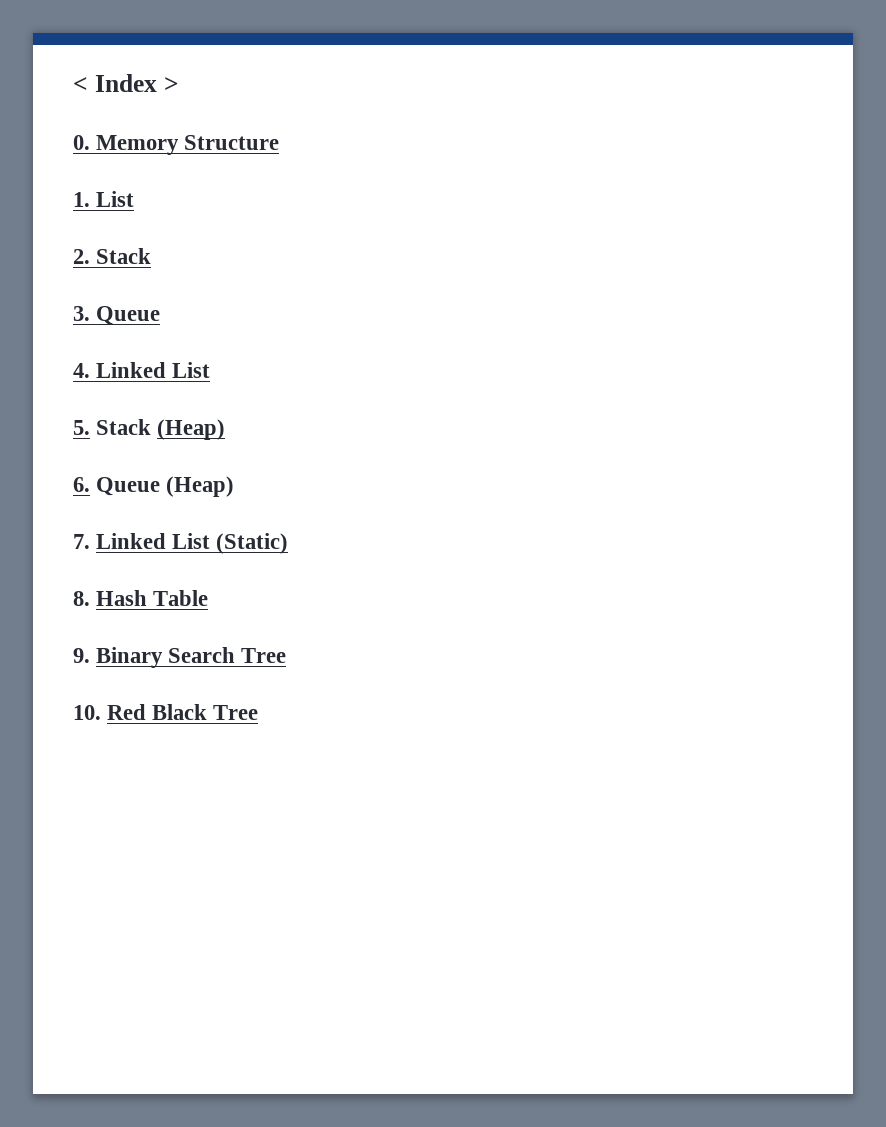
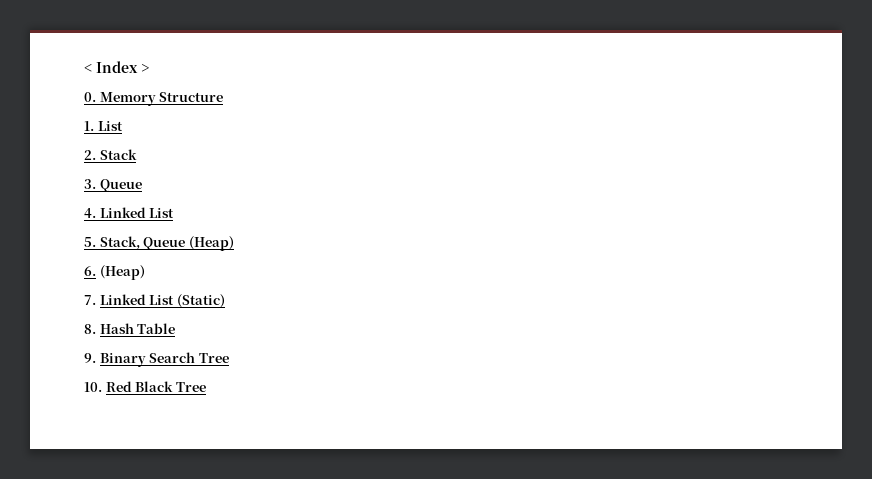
[96,419,152,435] Stack -> [99,236,186,250] Stack, Queue
[96,477,161,496] Queue -> (96, 271) none

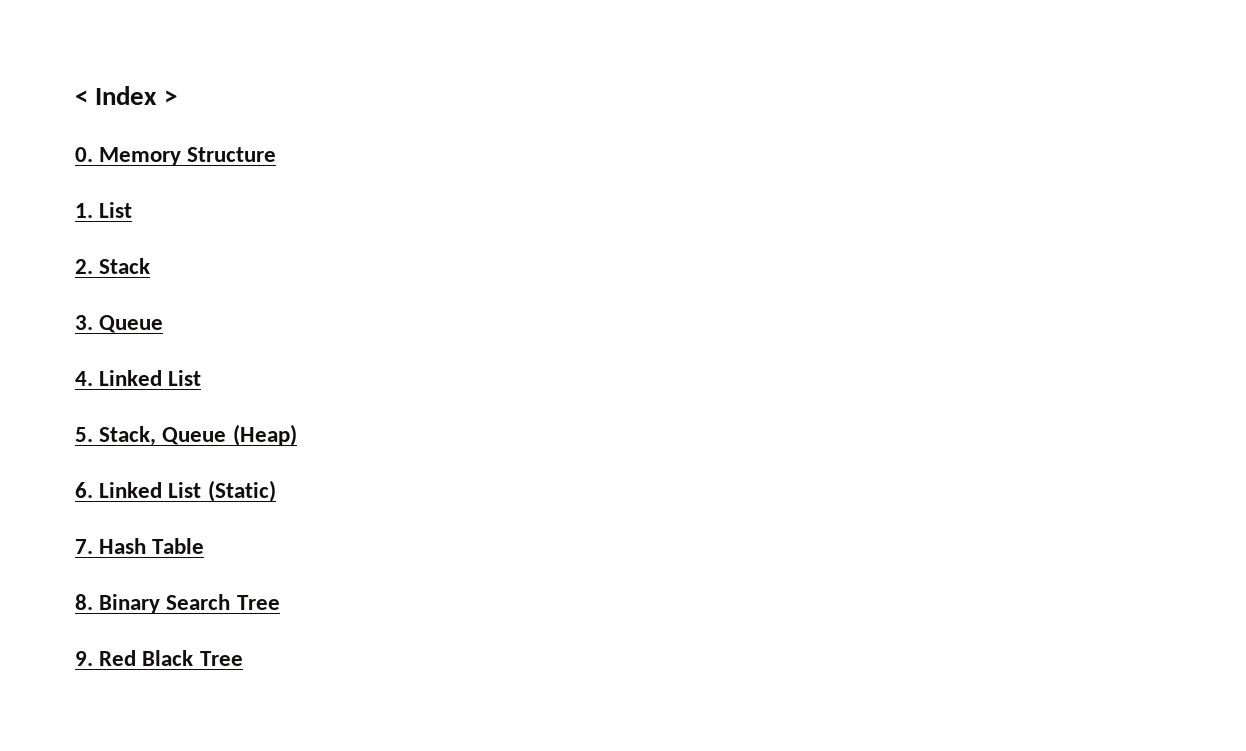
[99,265,145,280] [84,295,96,305] (Heap) // 7. -> (93, 490) none
[84,324,96,334] 8. -> [75,539,93,554] 7.
[84,353,96,363] 9. -> [75,594,93,610] 8.
[84,382,102,392] 10. -> [75,651,93,666] 9.

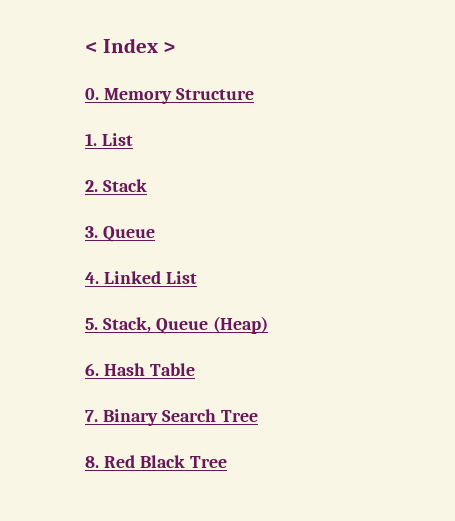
[99,480,276,502] [75,539,93,554] Linked List (Static) // 7. -> (99, 369) none
[75,594,93,610] 8. -> [85,410,98,422] 7.
[75,651,93,666] 9. -> [85,456,99,468] 8.

